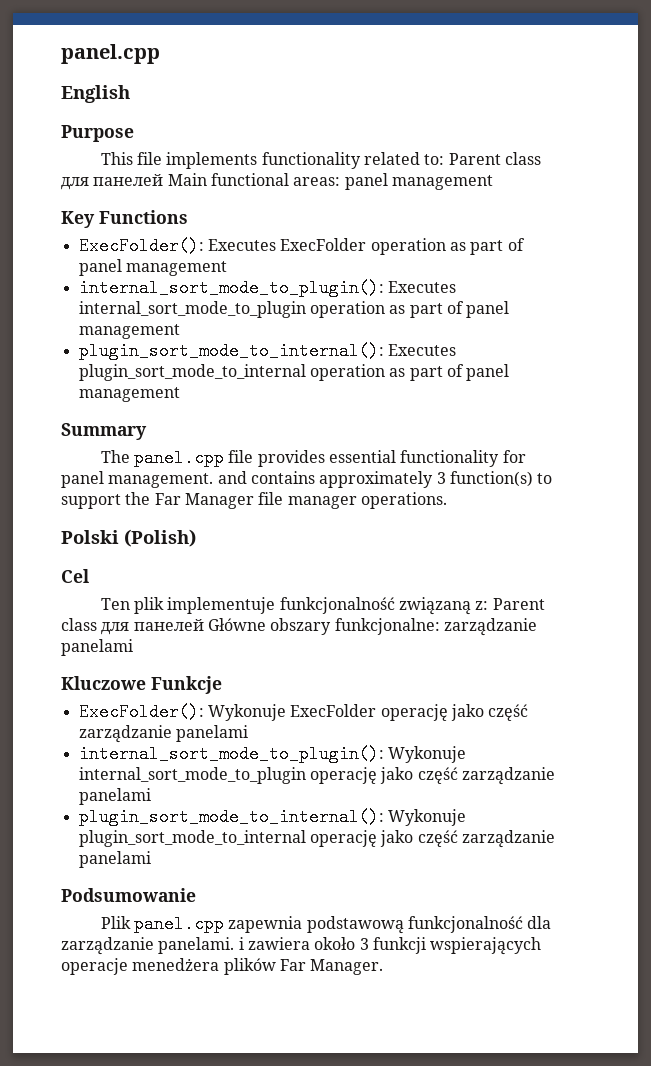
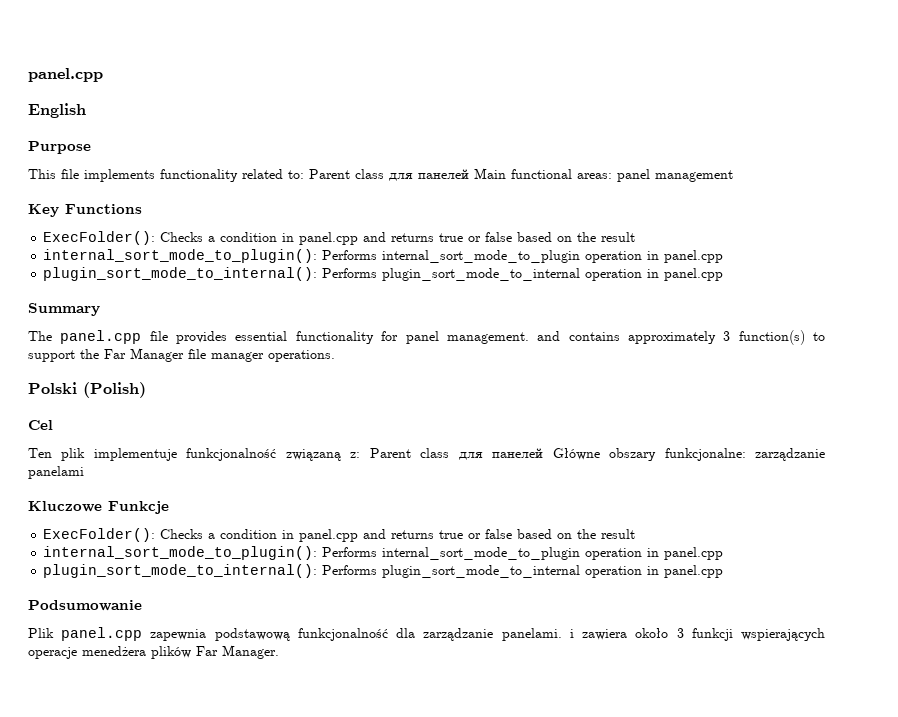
[207,238,525,255] [78,259,227,276] [78,279,456,297] [78,301,510,318] [78,324,180,339] [78,342,456,360] [78,364,510,381] [78,387,180,402] Executes ExecFolder operation as part of panel management // internal_sort_mode_to_plugin(): Executes internal_sort_mode_to_plugin operation as part of panel management // plugin_sort_mode_to_internal(): Executes plugin_sort_mode_to_internal operation as part of panel management -> [160,232,636,245] [43,249,724,263] [43,267,724,281] Checks a condition in panel.cpp and returns true or false based on the result // internal_sort_mode_to_plugin(): Performs internal_sort_mode_to_plugin operation in panel.cpp // plugin_sort_mode_to_internal(): Performs plugin_sort_mode_to_internal operation in panel.cpp
[207,704,529,721] [78,725,248,743] [78,745,466,763] [78,767,555,785] [78,788,151,805] [78,808,466,826] [78,830,555,848] [78,851,151,868] Wykonuje ExecFolder operację jako część zarządzanie panelami // internal_sort_mode_to_plugin(): Wykonuje internal_sort_mode_to_plugin operację jako część zarządzanie panelami // plugin_sort_mode_to_internal(): Wykonuje plugin_sort_mode_to_internal operację jako część zarządzanie panelami -> [160,529,636,542] [43,546,724,560] [43,564,724,578] Checks a condition in panel.cpp and returns true or false based on the result // internal_sort_mode_to_plugin(): Performs internal_sort_mode_to_plugin operation in panel.cpp // plugin_sort_mode_to_internal(): Performs plugin_sort_mode_to_internal operation in panel.cpp

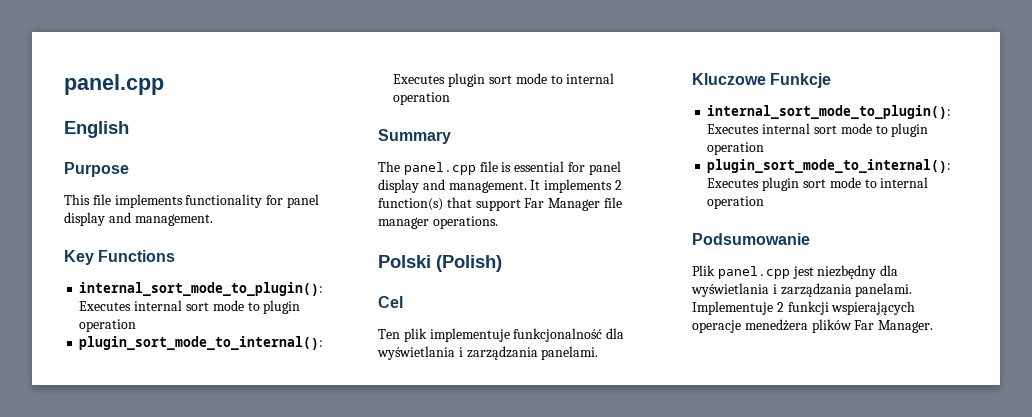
[242,168,733,182] [28,204,142,217] [43,231,636,245] [43,249,724,263] [43,267,724,281] related to: Parent class для панелей Main functional areas: panel management // Key Functions // ExecFolder(): Checks a condition in panel.cpp and returns true or false based on the result // internal_sort_mode_to_plugin(): Performs internal_sort_mode_to_plugin operation in panel.cpp // plugin_sort_mode_to_internal(): Performs plugin_sort_mode_to_internal operation in panel.cpp -> [266,194,319,208] [64,212,213,226] [64,250,176,265] [79,282,324,296] [79,300,301,314] [79,319,137,332] [79,336,324,350] [393,73,615,87] [393,92,451,105] for panel display and management. // Key Functions // internal_sort_mode_to_plugin(): Executes internal sort mode to plugin operation // plugin_sort_mode_to_internal(): Executes plugin sort mode to internal operation
[176,330,825,345] [28,349,99,362] provides essential functionality for panel management. and contains approximately 3 function(s) to support the -> [501,161,621,175] [378,179,622,193] [378,197,521,211] is essential for panel display and management. It implements 2 function(s) that support
[285,448,825,461] [28,466,84,479] [28,501,169,514] [43,528,636,542] [43,546,724,560] [43,564,724,578] związaną z: Parent class для панелей Główne obszary funkcjonalne: zarządzanie panelami // Kluczowe Funkcje // ExecFolder(): Checks a condition in panel.cpp and returns true or false based on the result // internal_sort_mode_to_plugin(): Performs internal_sort_mode_to_plugin operation in panel.cpp // plugin_sort_mode_to_internal(): Performs plugin_sort_mode_to_internal operation in panel.cpp -> [606,328,625,339] [377,346,599,360] [692,73,832,88] [707,105,952,119] [707,123,929,137] [707,142,765,155] [707,159,952,173] [707,177,929,191] [707,196,765,209] dla wyświetlania i zarządzania panelami. // Kluczowe Funkcje // internal_sort_mode_to_plugin(): Executes internal sort mode to plugin operation // plugin_sort_mode_to_internal(): Executes plugin sort mode to internal operation
[150,628,684,641] zapewnia podstawową funkcjonalność dla zarządzanie panelami. i zawiera około 3 -> [792,265,899,279] [691,283,913,297] [692,301,784,315] jest niezbędny dla wyświetlania i zarządzania panelami. Implementuje 2

